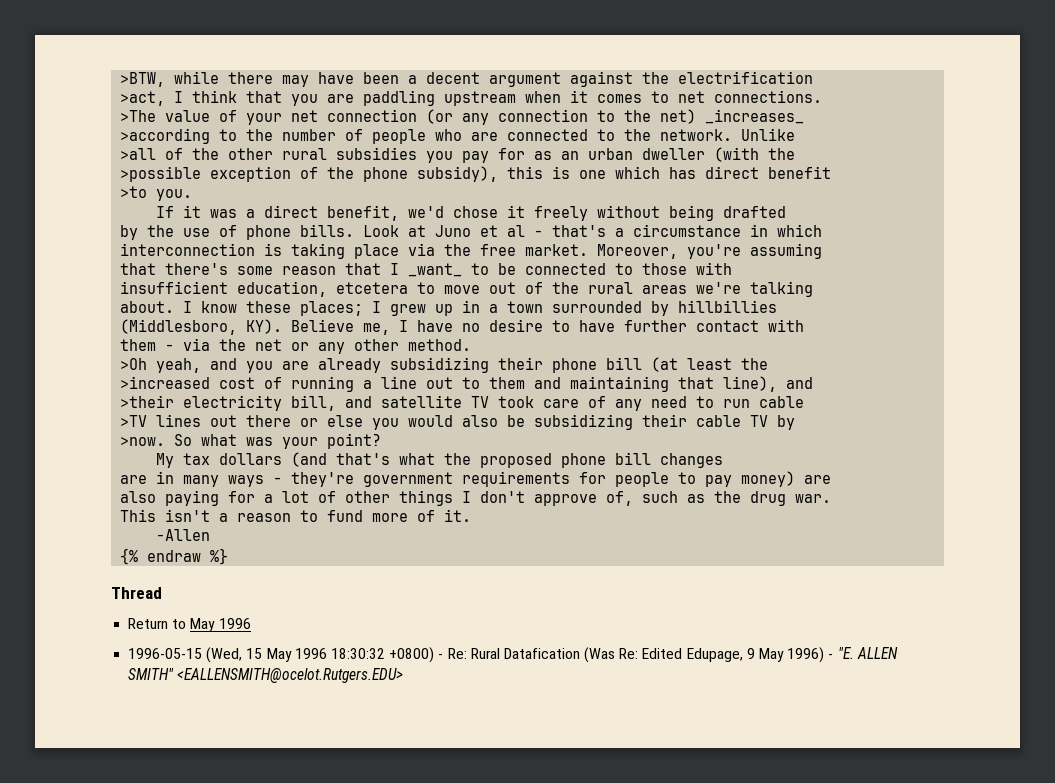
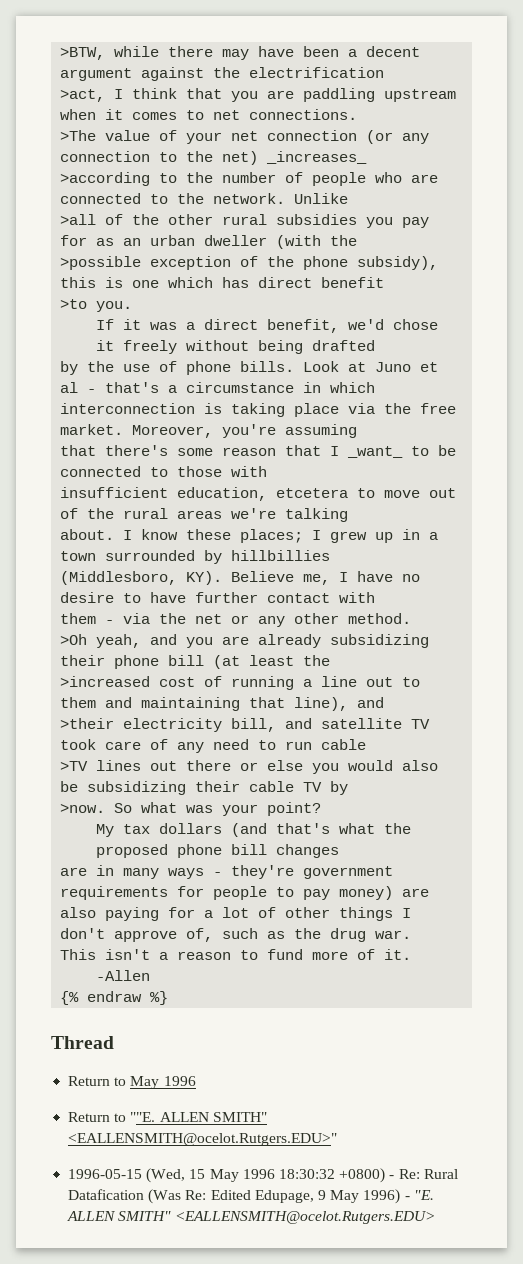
(251, 623) none -> [68,1112,267,1122] [68,1133,338,1146] // Return to ""E. ALLEN SMITH" <EALLENSMITH@ocelot.Rutgers.EDU>"

